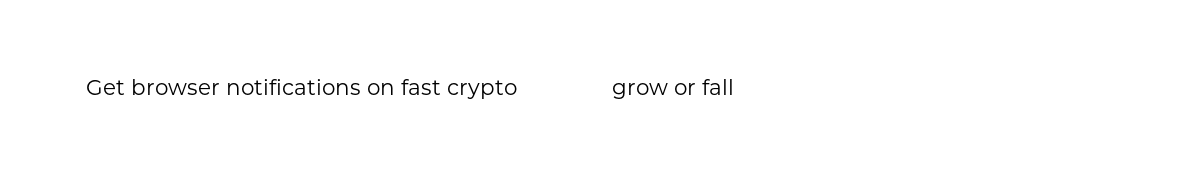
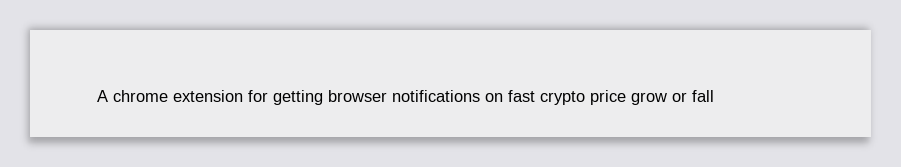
[86,80,125,95] Get -> [97,90,324,105] A chrome extension for getting
(517, 89) none -> [590,90,627,105] price

